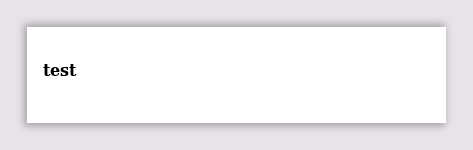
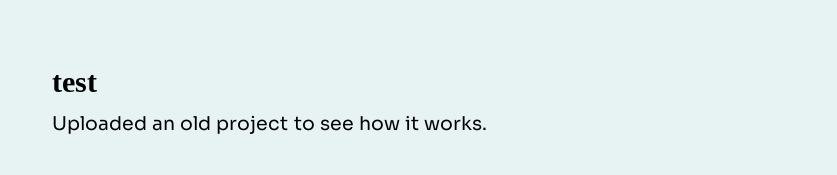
(77, 70) none -> [52,115,488,134] // Uploaded an old project to see how it works.

